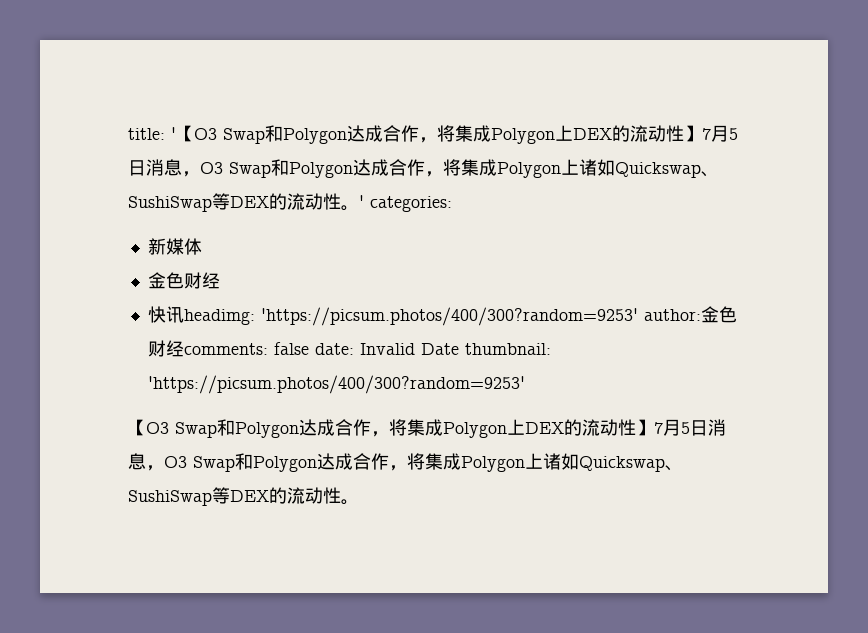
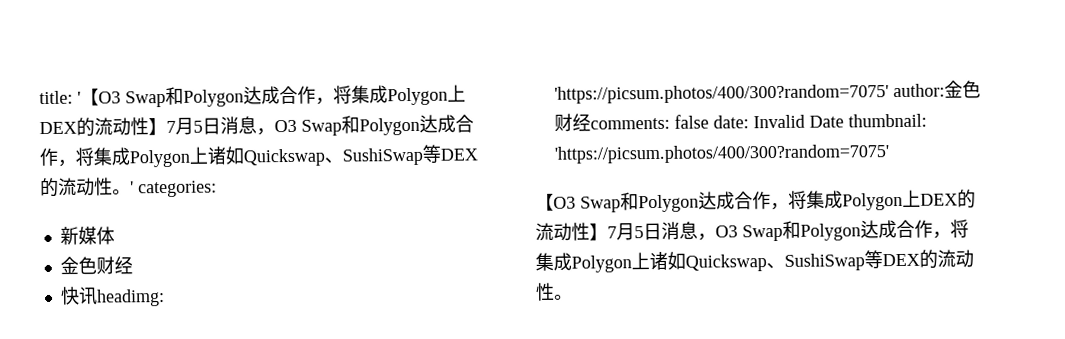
[260,307,638,326] 'https://picsum.photos/400/300?random=9253' -> [553,84,889,104] 'https://picsum.photos/400/300?random=7075'
[147,375,525,394] 'https://picsum.photos/400/300?random=9253' -> [553,144,889,164] 'https://picsum.photos/400/300?random=7075'

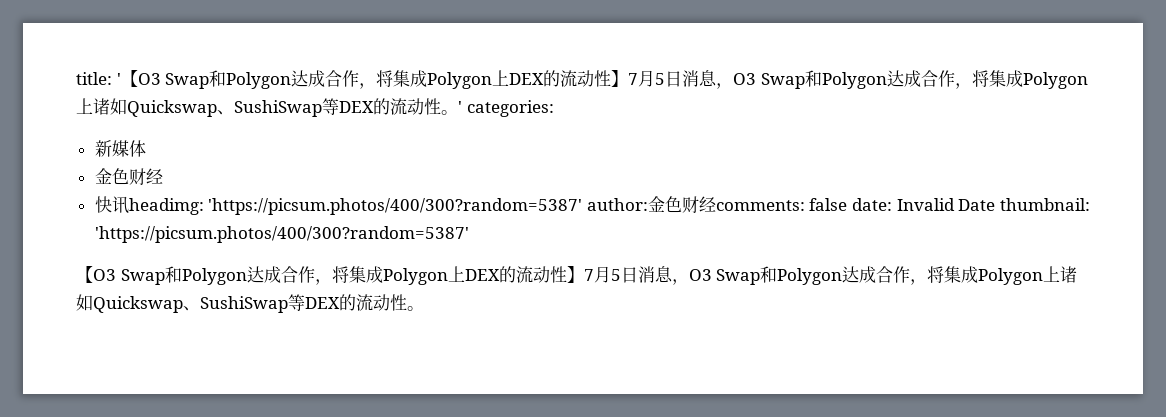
[553,84,889,104] 'https://picsum.photos/400/300?random=7075' -> [208,198,583,215] 'https://picsum.photos/400/300?random=5387'
[553,144,889,164] 'https://picsum.photos/400/300?random=7075' -> [94,226,469,243] 'https://picsum.photos/400/300?random=5387'

